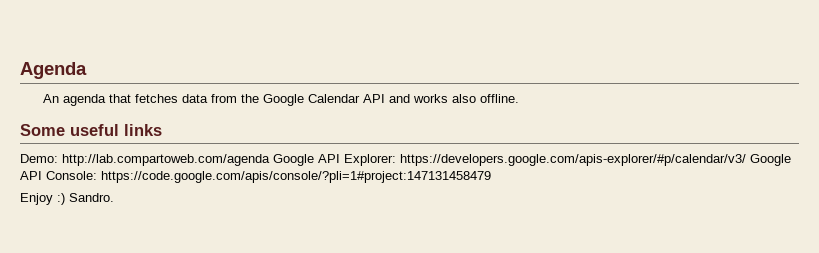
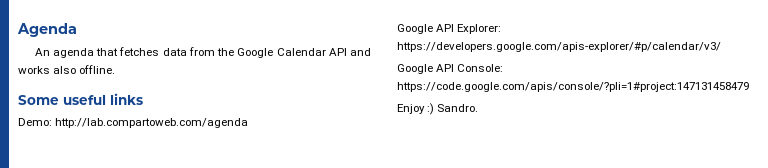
(270, 160) none -> (249, 123) //
(746, 160) none -> (721, 47) //

